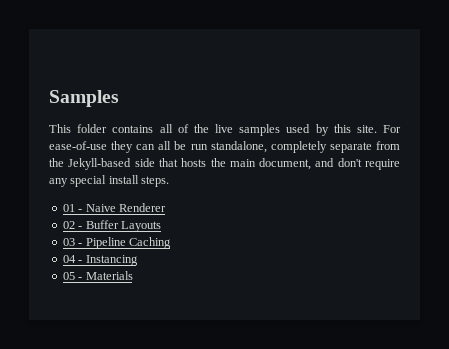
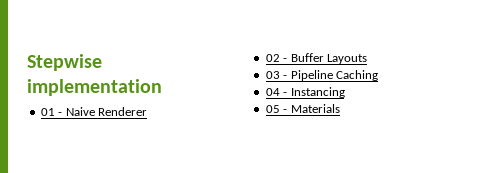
[49,90,119,107] [49,124,401,136] [49,141,400,153] [49,158,401,170] [49,175,170,187] Samples // This folder contains all of the live samples used by this site. For ease-of-use they can all be run standalone, completely separate from the Jekyll-based side that hosts the main document, and don't require any special install steps. -> [27,54,102,71] [27,79,162,96] Stepwise implementation

